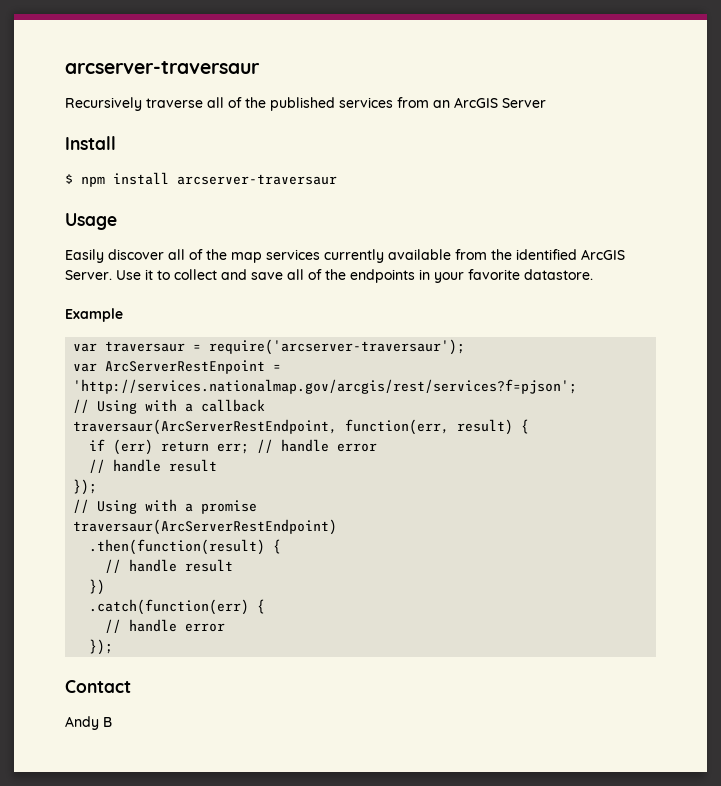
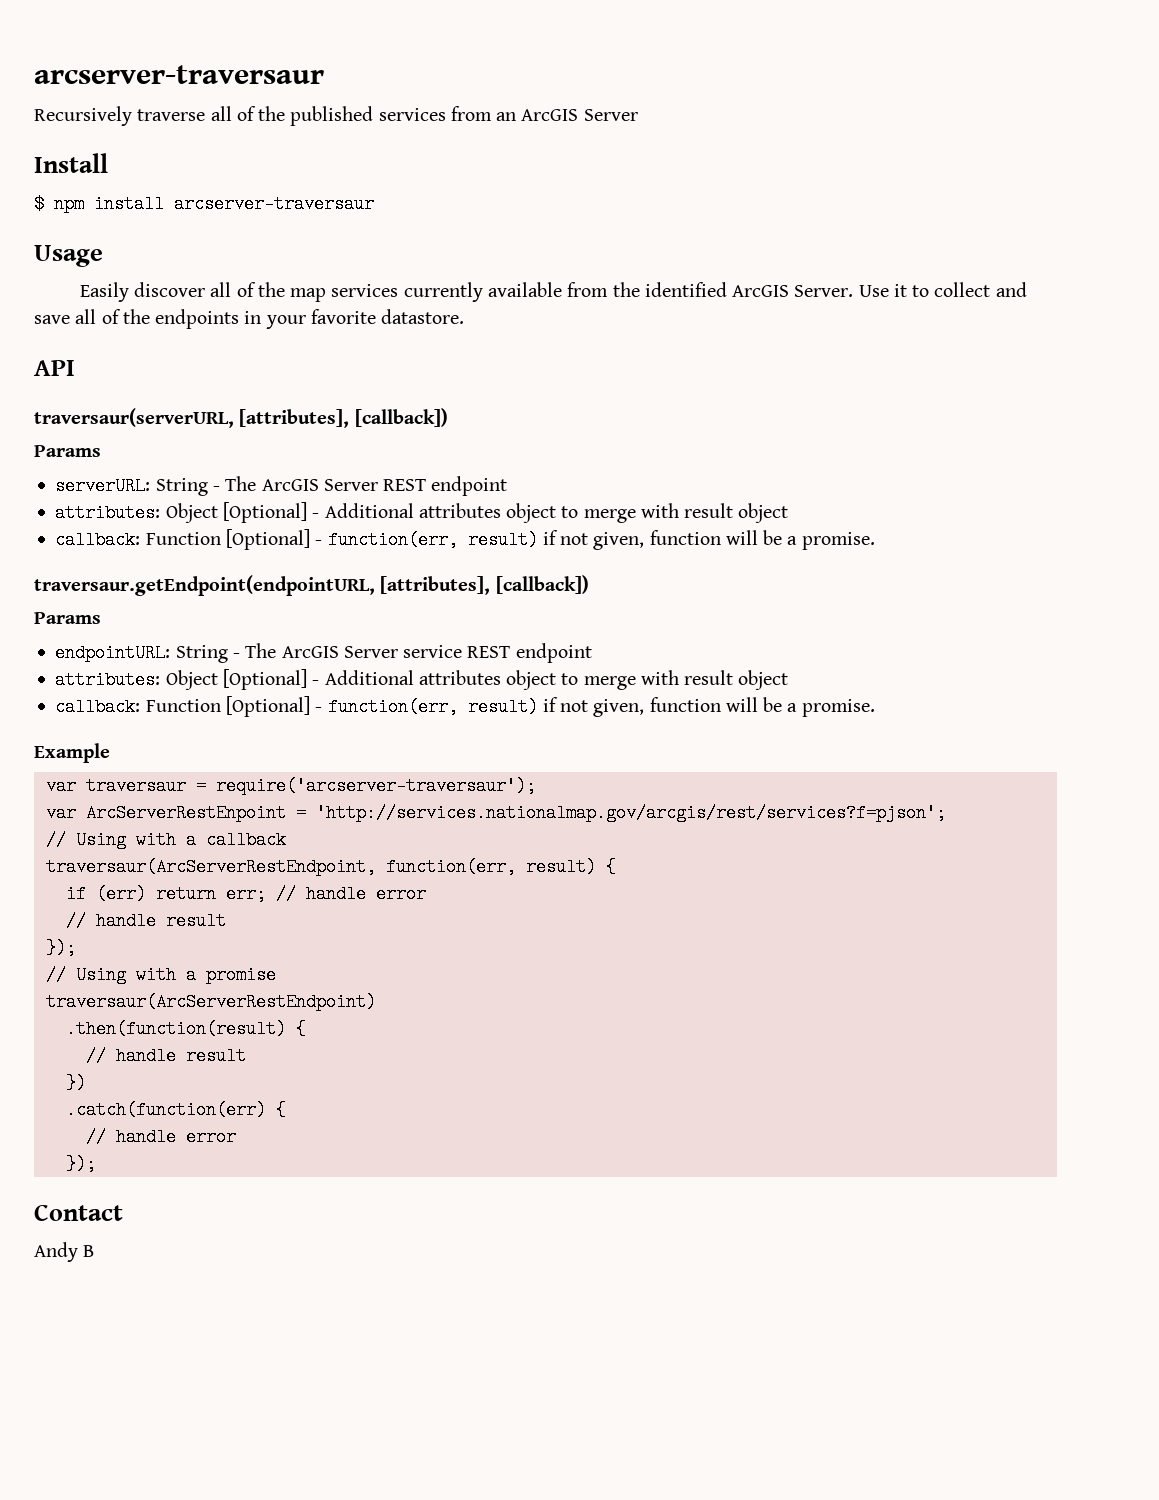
(593, 274) none -> [34,360,75,376] [34,408,448,428] [34,445,101,457] [55,476,508,496] [55,502,789,523] [55,529,875,550] [34,575,589,596] [34,612,101,624] [55,643,592,663] [55,669,789,690] [55,696,875,717] // API // traversaur(serverURL, [attributes], [callback]) // Params // serverURL: String - The ArcGIS Server REST endpoint // attributes: Object [Optional] - Additional attributes object to merge with result object // callback: Function [Optional] - function(err, result) if not given, function will be a promise. // traversaur.getEndpoint(endpointURL, [attributes], [callback]) // Params // endpointURL: String - The ArcGIS Server service REST endpoint // attributes: Object [Optional] - Additional attributes object to merge with result object // callback: Function [Optional] - function(err, result) if not given, function will be a promise.

